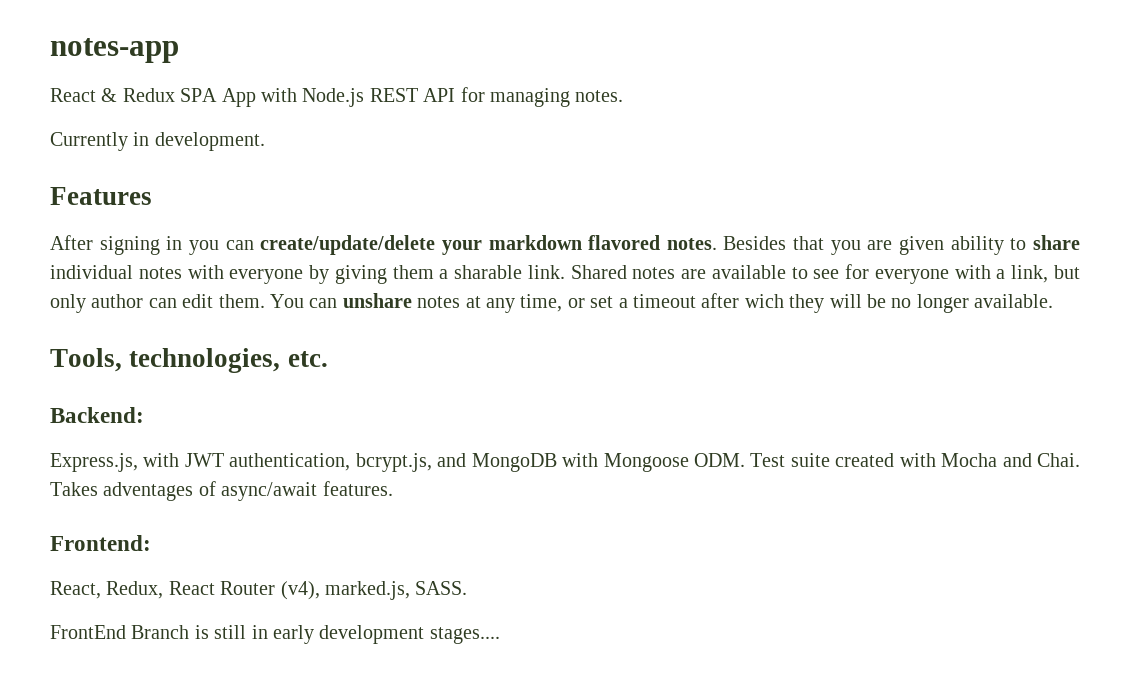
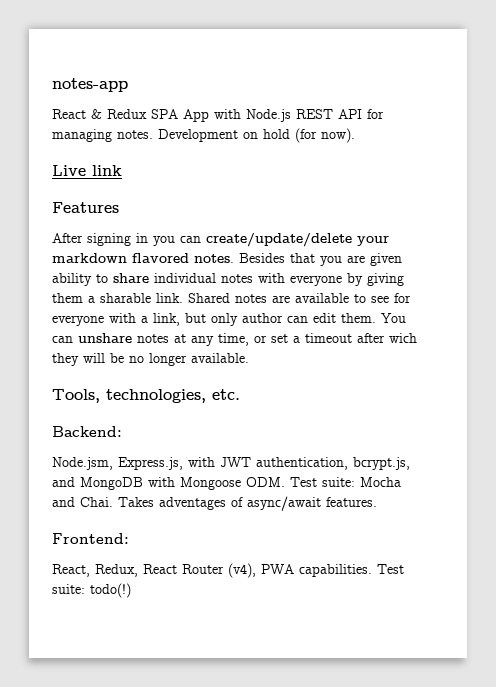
[50,132,265,151] // Currently in development. -> [158,128,355,143] [52,165,122,176] Development on hold (for now). // Live link
(144, 415) none -> [52,457,113,470] Node.jsm,
[790,453,936,467] suite created with -> [322,477,355,487] suite:
[325,581,468,600] [50,625,500,644] marked.js, SASS. // FrontEnd Branch is still in early development stages.... -> [261,564,404,577] [52,583,131,598] PWA capabilities. Test suite: todo(!)

